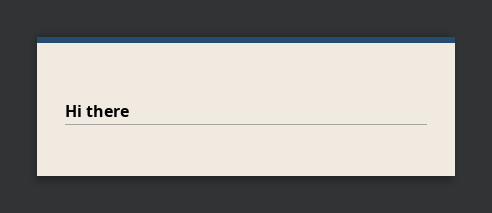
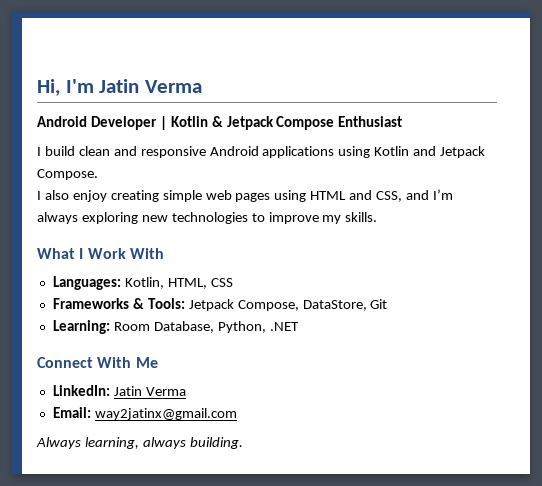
[65,105,130,117] Hi there -> [37,79,202,96] [37,116,403,130] [37,146,486,158] [37,169,98,180] [37,189,453,202] [37,212,378,224] [37,248,164,259] [52,276,233,290] [52,298,388,311] [52,320,299,334] [37,357,158,368] [52,385,186,396] [52,407,237,420] [36,437,243,449] Hi, I'm Jatin Verma // Android Developer | Kotlin & Jetpack Compose Enthusiast // I build clean and responsive Android applications using Kotlin and Jetpack Compose. // I also enjoy creating simple web pages using HTML and CSS, and I’m always exploring new technologies to improve my skills. // What I Work With // Languages: Kotlin, HTML, CSS // Frameworks & Tools: Jetpack Compose, DataStore, Git // Learning: Room Database, Python, .NET // Connect With Me // LinkedIn: Jatin Verma // Email: way2jatinx@gmail.com // Always learning, always building.

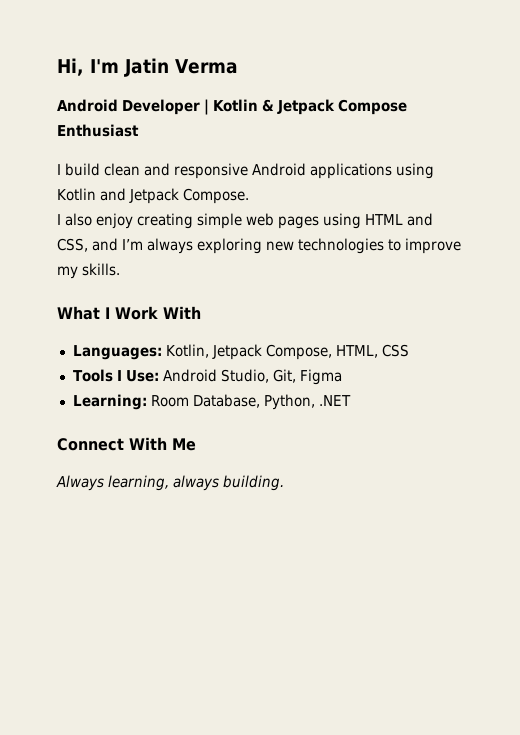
(164, 283) none -> [211,344,332,360] Jetpack Compose,
[52,298,388,311] Frameworks & Tools: Jetpack Compose, DataStore, Git -> [72,369,342,385] Tools I Use: Android Studio, Git, Figma
[52,385,186,396] [52,407,237,420] // LinkedIn: Jatin Verma // Email: way2jatinx@gmail.com -> (196, 444) none

